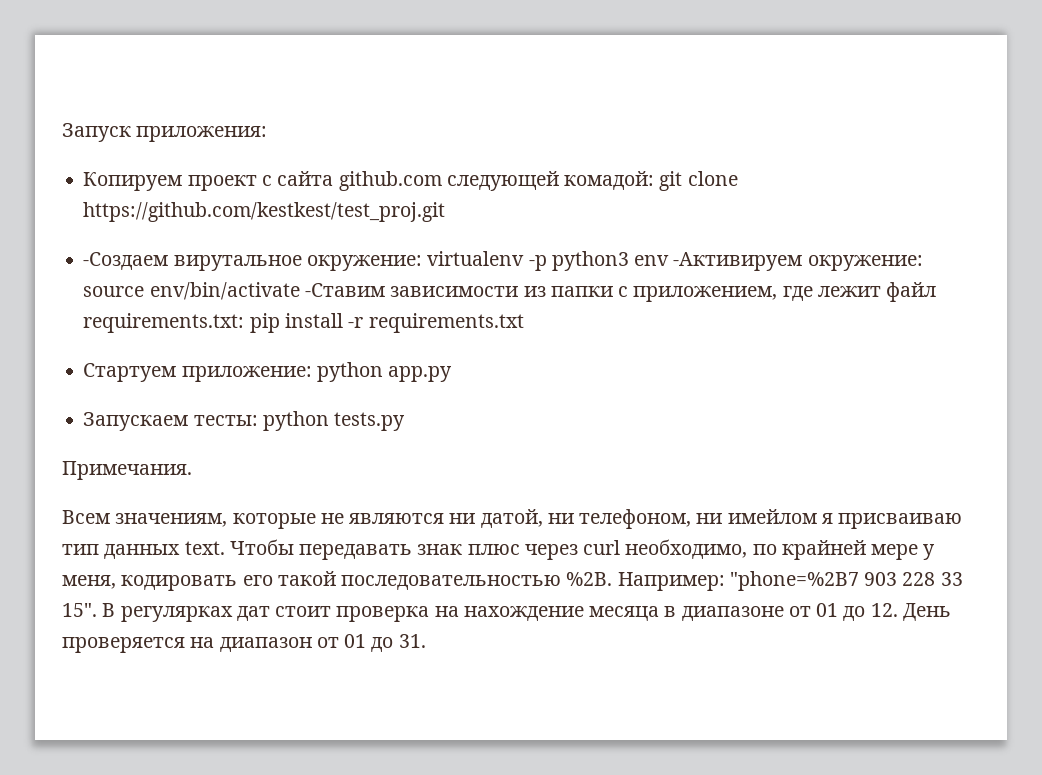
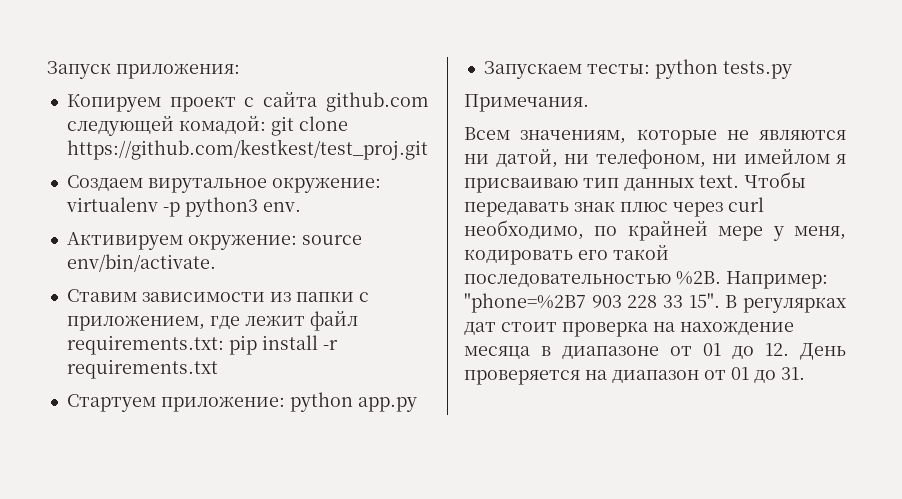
[83,252,169,270] -Создаем -> [66,175,143,191] Создаем
[634,252,923,271] [83,282,385,300] env -Активируем окружение: source env/bin/activate -Ставим -> [262,202,301,212] [66,232,362,250] [66,254,216,272] [66,289,137,302] env. // Активируем окружение: source env/bin/activate. // Ставим

